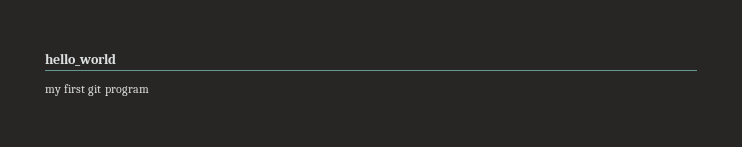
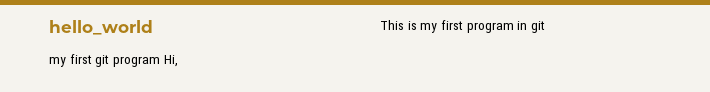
(149, 91) none -> [163,55,178,67] [380,20,545,33] Hi, // This is my first program in git

